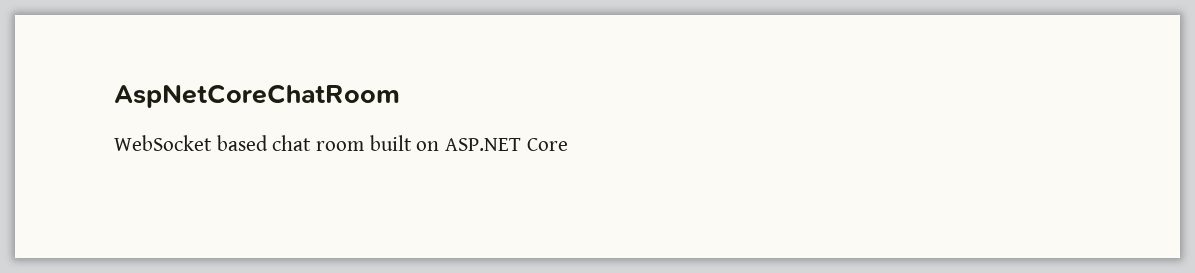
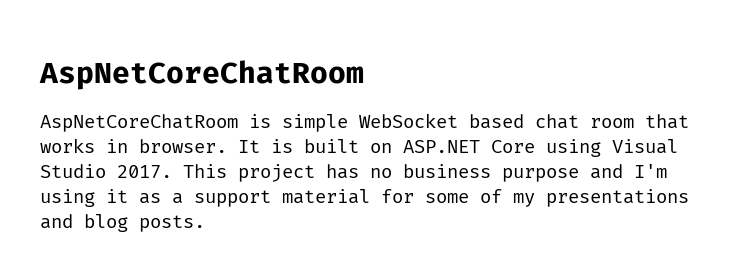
(400, 96) none -> [40,114,348,132] AspNetCoreChatRoom is simple
[369,135,568,151] built on ASP.NET Core -> [645,114,689,129] [40,138,678,157] [40,164,667,182] [40,189,689,207] [40,214,205,232] that works in browser. It is built on ASP.NET Core using Visual Studio 2017. This project has no business purpose and I'm using it as a support material for some of my presentations and blog posts.

